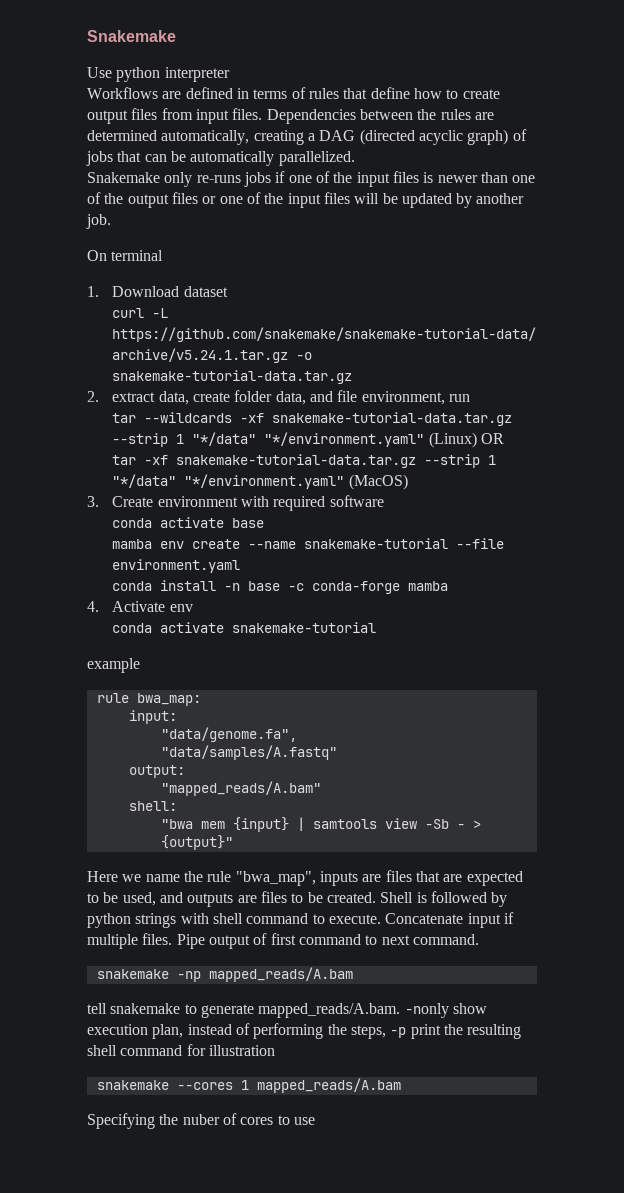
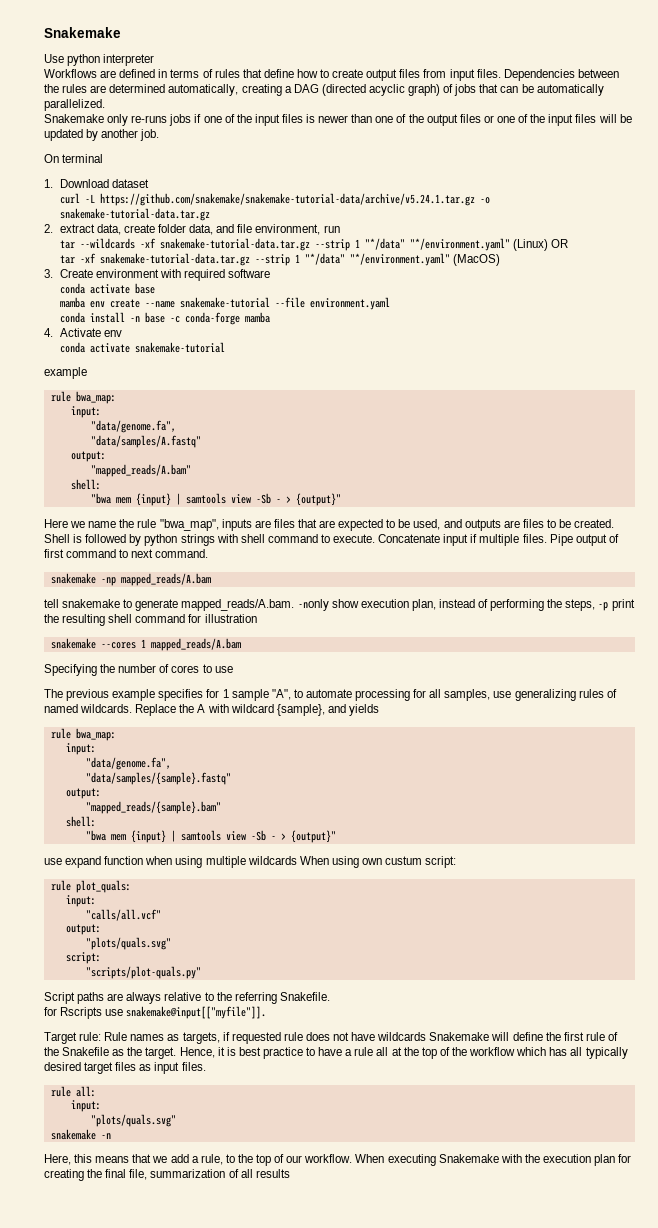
[182,1114,220,1125] nuber -> [118,664,157,673] number
(315, 1121) none -> [44,689,617,701] [44,704,379,716] [50,728,116,741] [65,743,96,755] [85,757,171,770] [85,772,231,785] [65,788,101,799] [85,801,221,814] [65,816,96,827] [85,830,336,843] [44,856,457,868] [50,880,131,893] [65,895,96,907] [85,909,161,921] [65,924,101,935] [85,937,171,950] [65,952,101,964] [85,966,201,979] [44,992,330,1004] [44,1006,267,1019] [44,1032,618,1044] [44,1047,628,1059] [44,1062,206,1074] [50,1086,96,1097] [70,1100,101,1112] [90,1114,176,1127] [50,1129,111,1140] [44,1154,632,1166] [44,1169,290,1181] // The previous example specifies for 1 sample "A", to automate processing for all samples, use generalizing rules of named wildcards. Replace the A with wildcard {sample}, and yields // rule bwa_map: // input: // "data/genome.fa", // "data/samples/{sample}.fastq" // output: // "mapped_reads/{sample}.bam" // shell: // "bwa mem {input} | samtools view -Sb - > {output}" // use expand function when using multiple wildcards When using own custum script: // rule plot_quals: // input: // "calls/all.vcf" // output: // "plots/quals.svg" // script: // "scripts/plot-quals.py" // Script paths are always relative to the referring Snakefile. // for Rscripts use snakemake@input[["myfile"]]. // Target rule: Rule names as targets, if requested rule does not have wildcards Snakemake will define the first rule of the Snakefile as the target. Hence, it is best practice to have a rule all at the top of the workflow which has all typically desired target files as input files. // rule all: // input: // "plots/quals.svg" // snakemake -n // Here, this means that we add a rule, to the top of our workflow. When executing Snakemake with the execution plan for creating the final file, summarization of all results

